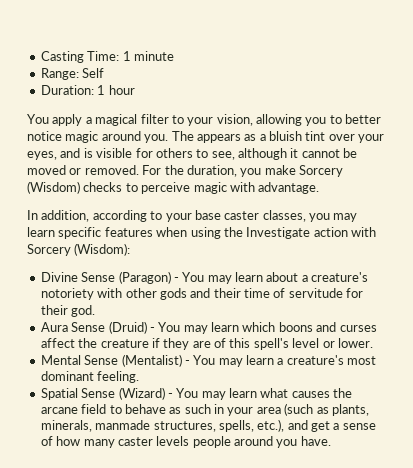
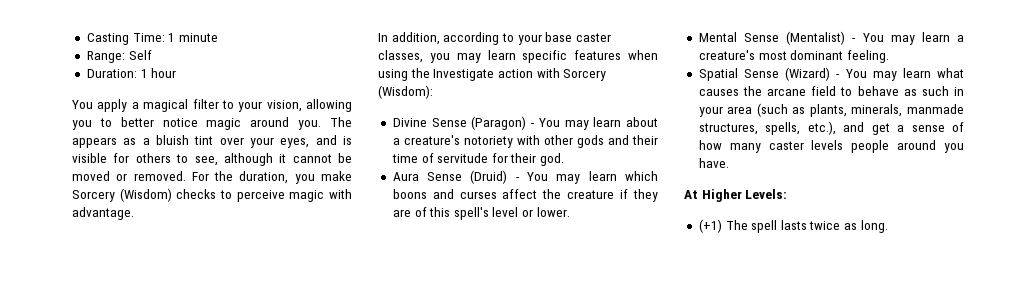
(331, 441) none -> [684,189,788,202] [698,219,888,233] // At Higher Levels: // (+1) The spell lasts twice as long.

